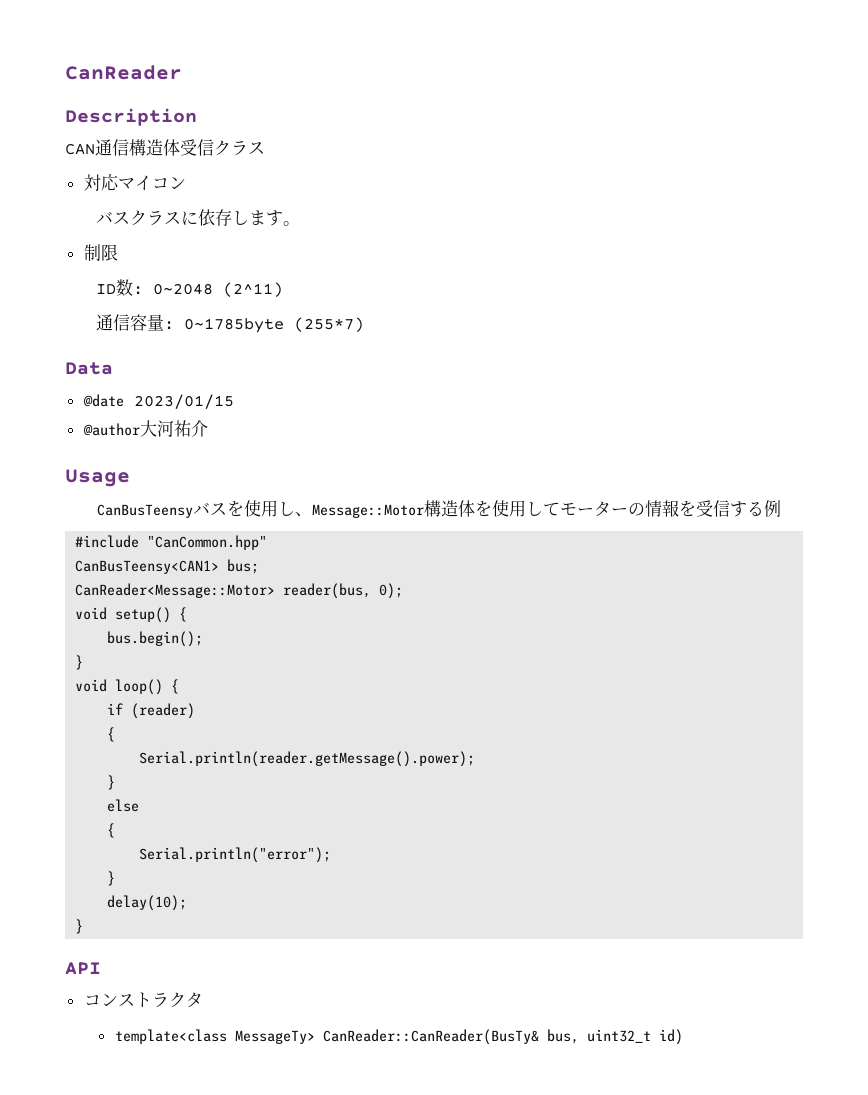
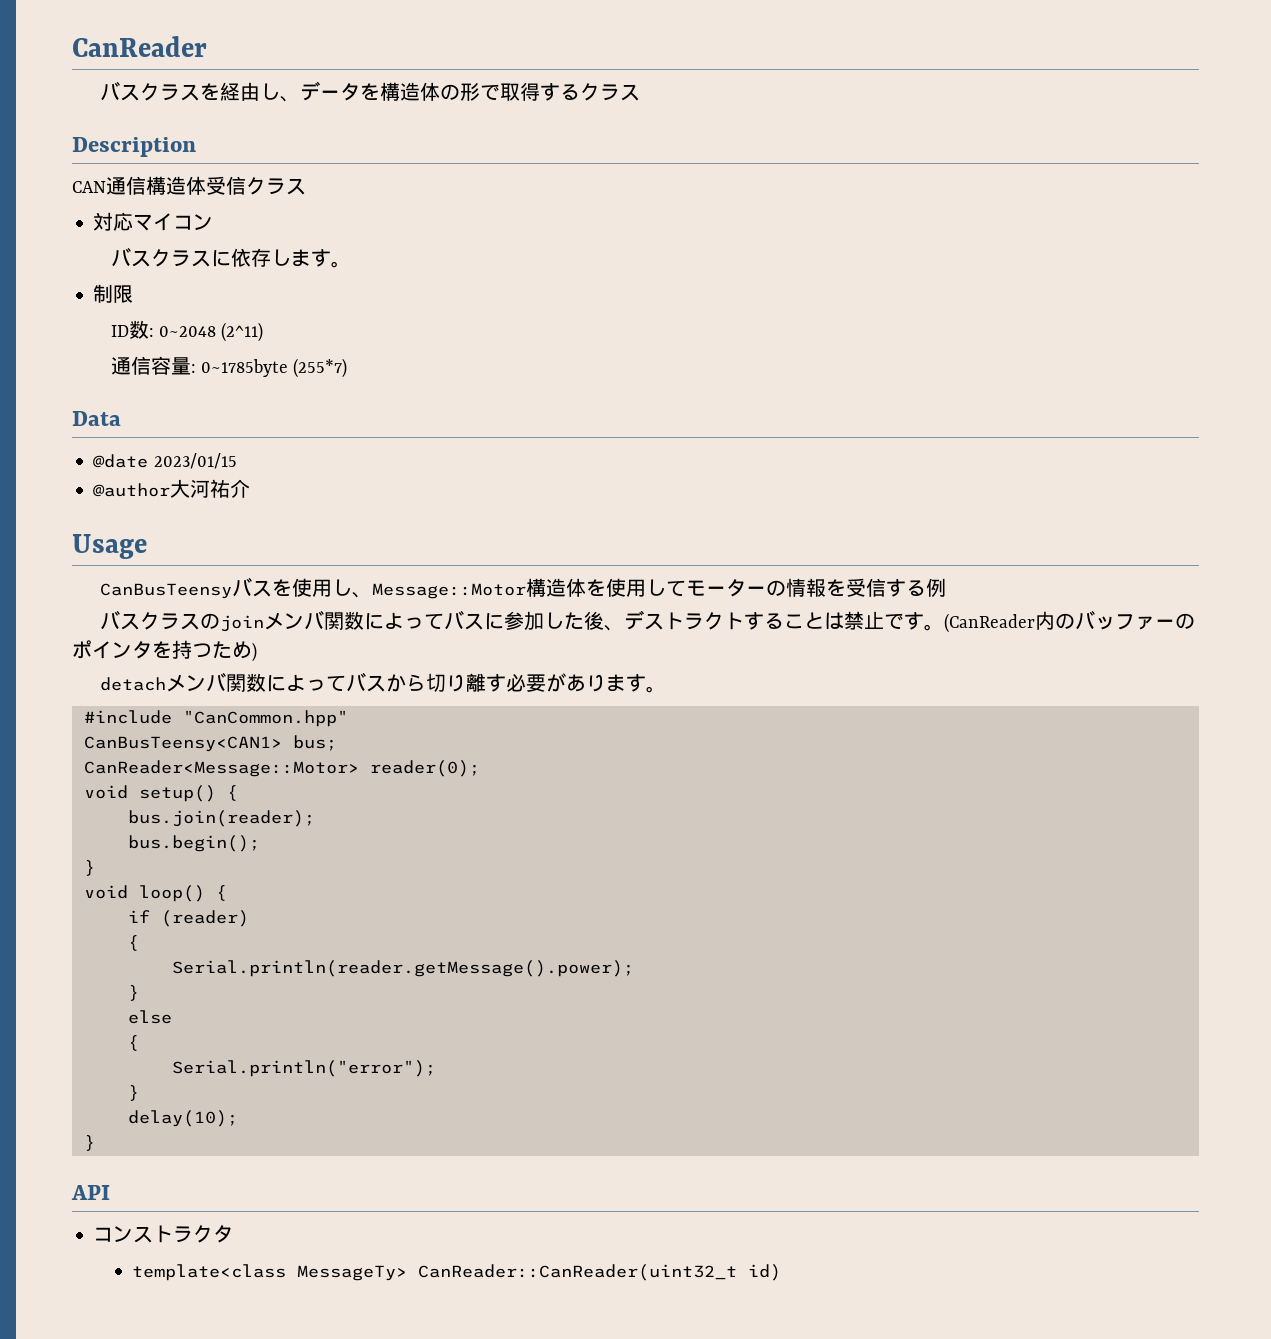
(182, 72) none -> [99,81,640,102] // バスクラスを経由し、データを構造体の形で取得するクラス
(782, 508) none -> [99,610,1195,633] [72,640,257,662] [99,672,666,693] // バスクラスのjoinメンバ関数によってバスに参加した後、デストラクトすることは禁止です。(CanReader内のバッファーのポインタを持つため) // detachメンバ関数によってバスから切り離す必要があります。
[283,583,404,599] reader(bus, 0); -> [369,760,480,777] reader(0);
(188, 614) none -> [127,810,315,827] // bus.join(reader);
[322,1029,651,1045] CanReader::CanReader(BusTy& bus, uint32_t -> [418,1264,738,1281] CanReader::CanReader(uint32_t

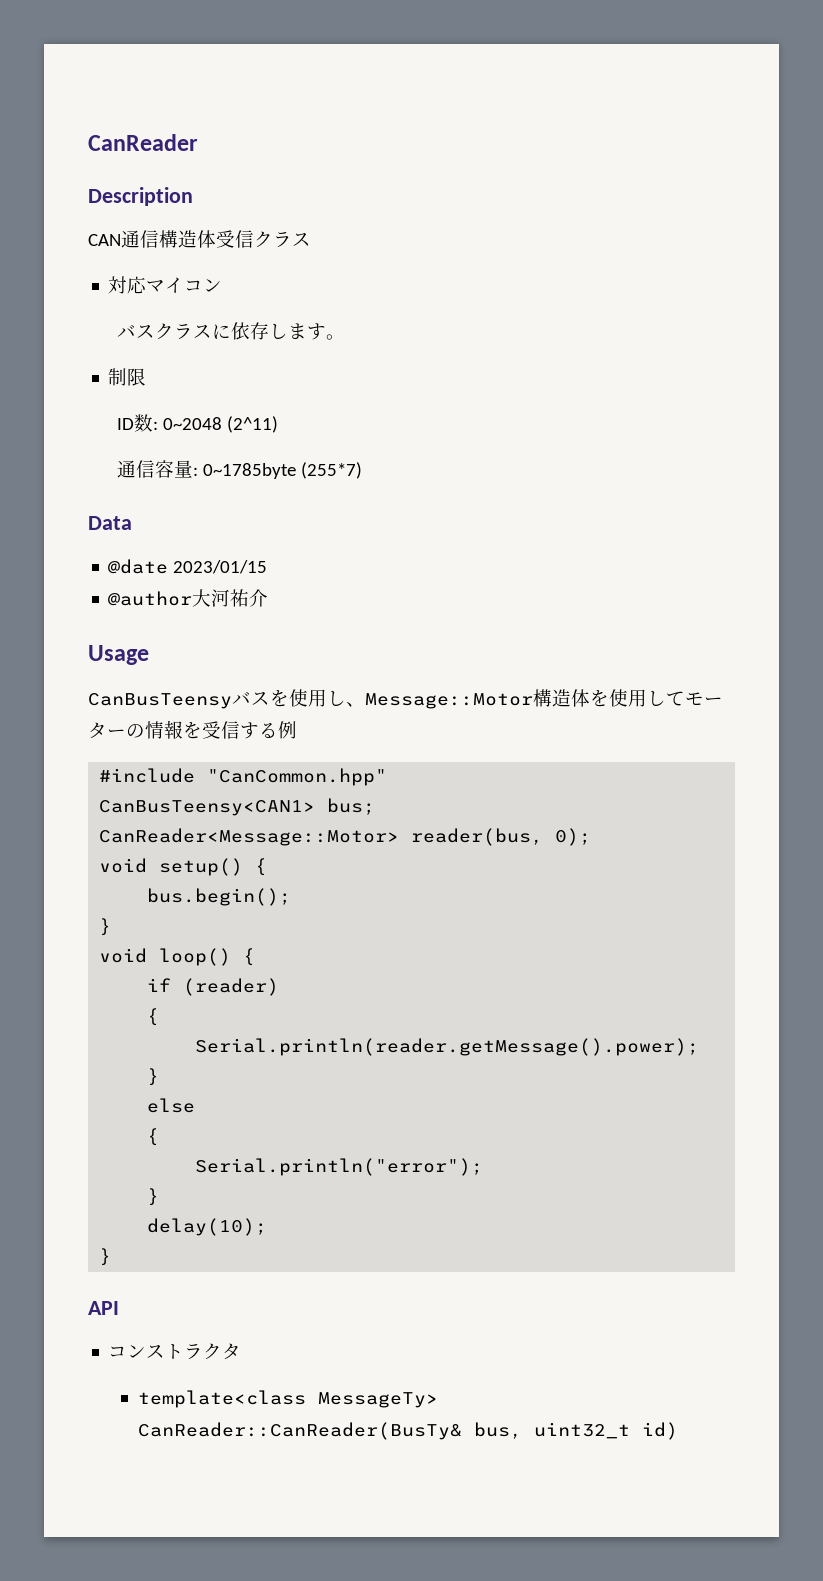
[99,81,640,102] // バスクラスを経由し、データを構造体の形で取得するクラス -> (198, 142) none
[99,610,1195,633] [72,640,257,662] [99,672,666,693] // バスクラスのjoinメンバ関数によってバスに参加した後、デストラクトすることは禁止です。(CanReader内のバッファーのポインタを持つため) // detachメンバ関数によってバスから切り離す必要があります。 -> (297, 730) none
[369,760,480,777] reader(0); -> [411,828,592,846] reader(bus, 0);
[127,810,315,827] // bus.join(reader); -> (268, 867) none
[418,1264,738,1281] CanReader::CanReader(uint32_t -> [137,1422,630,1440] CanReader::CanReader(BusTy& bus, uint32_t

